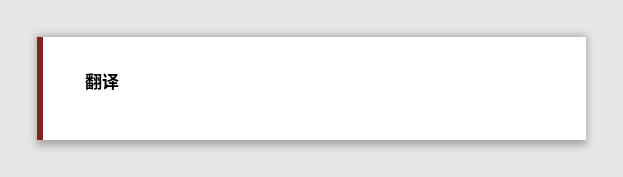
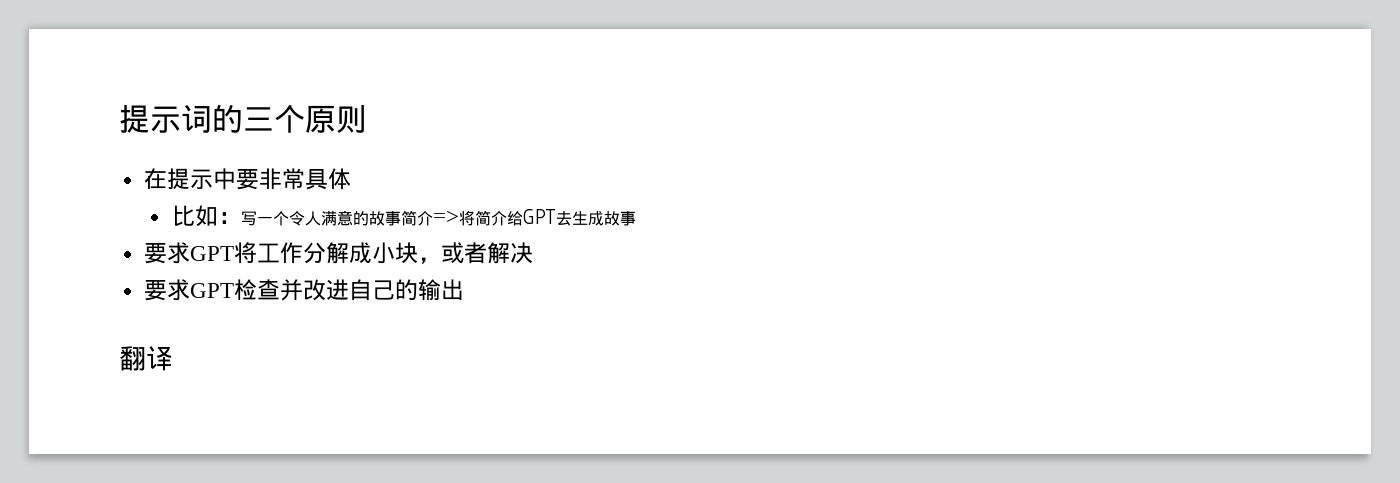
(85, 81) none -> [119,104,367,133] [144,168,352,190] [171,205,636,227] [144,242,534,264] [144,279,465,301] 提示词的三个原则 // 在提示中要非常具体 // 比如：写一个令人满意的故事简介=>将简介给GPT去生成故事 // 要求GPT将工作分解成小块，或者解决 // 要求GPT检查并改进自己的输出 //

